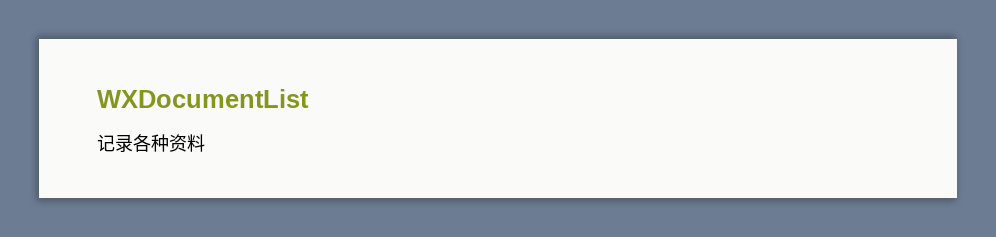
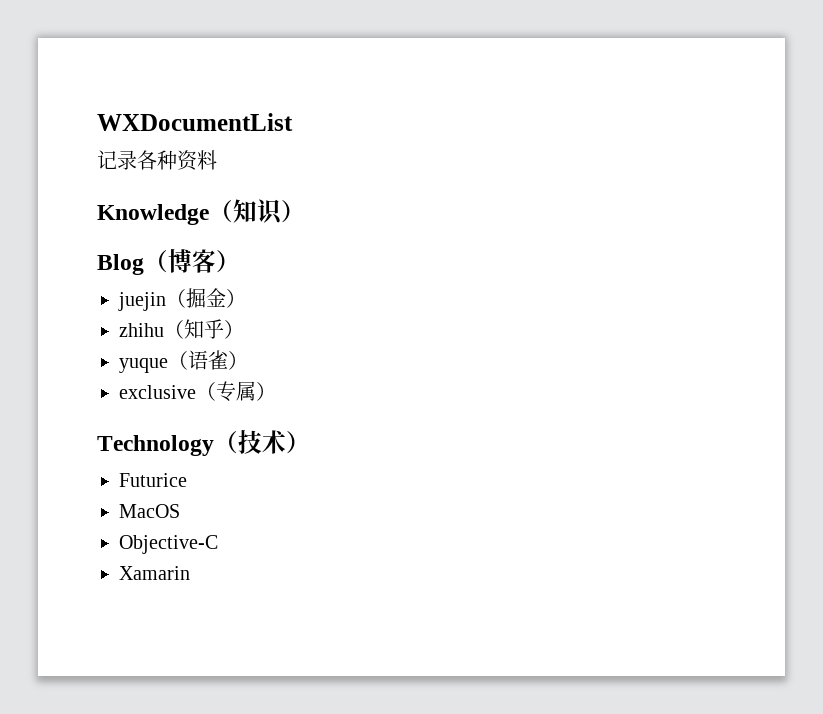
(205, 143) none -> [97,199,305,225] [97,249,240,275] [118,288,246,311] [119,319,244,339] [119,350,248,373] [119,381,276,402] [97,430,310,456] [119,473,187,487] [119,504,180,518] [119,535,218,554] [119,566,190,580] // Knowledge（知识） // Blog（博客） // juejin（掘金） // zhihu（知乎） // yuque（语雀） // exclusive（专属） // Technology（技术） // Futurice // MacOS // Objective-C // Xamarin

